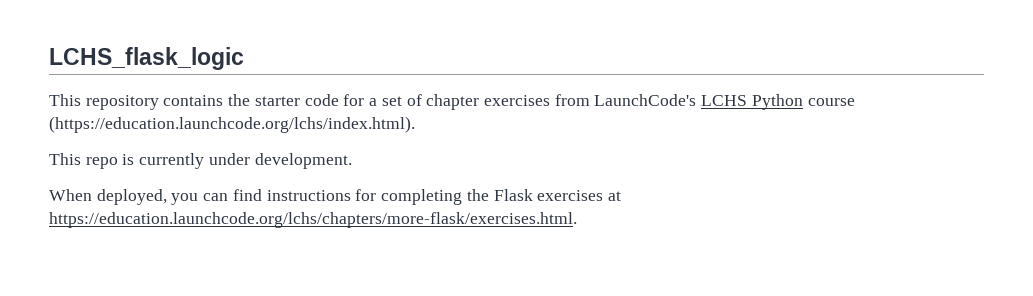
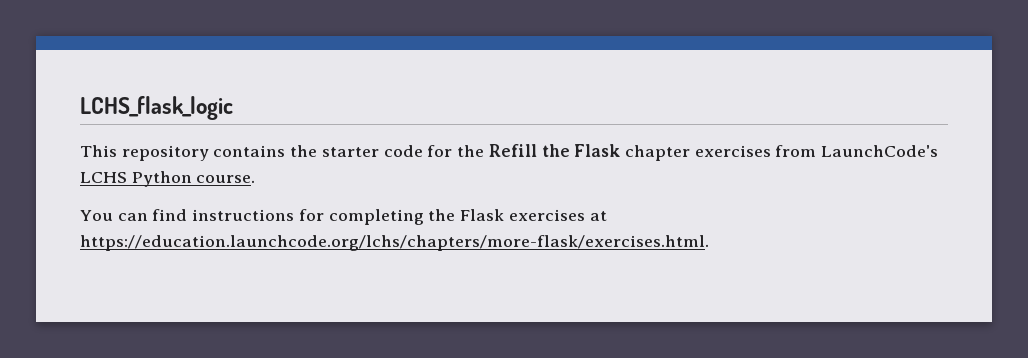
[369,94,422,106] a set of -> [457,144,621,157] the Refill the Flask
[807,98,855,106] [49,116,415,133] [49,153,352,169] [49,189,199,205] course (https://education.launchcode.org/lchs/index.html). // This repo is currently under development. // When deployed, you -> [196,175,256,183] [80,210,113,221] course. // You

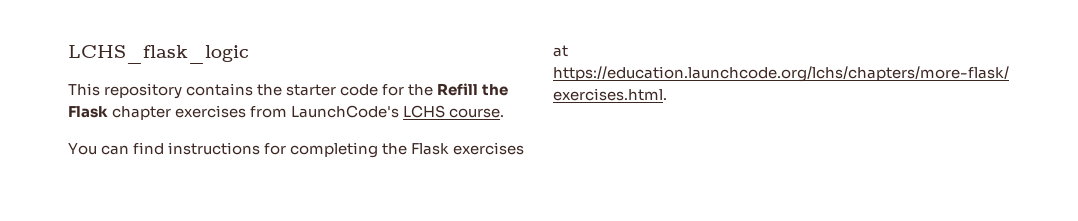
[131,171,192,187] Python -> (446, 111) none

